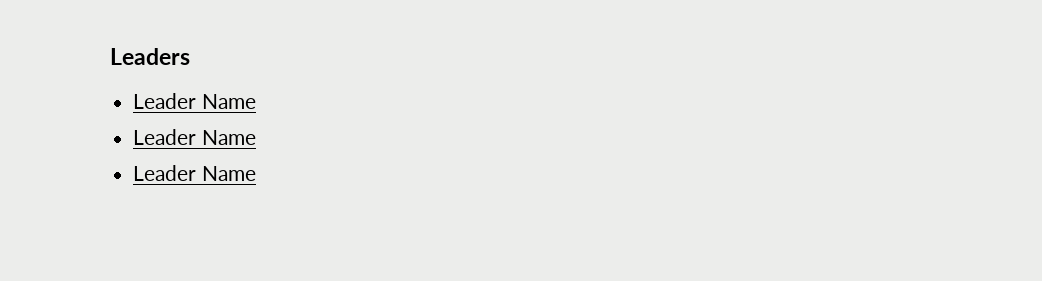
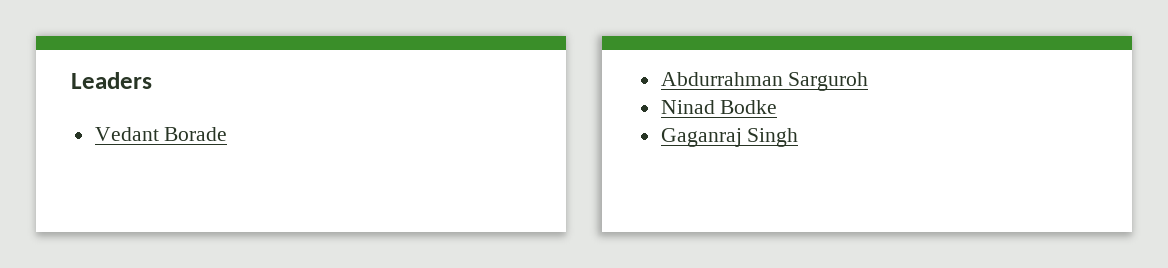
[133,93,256,109] [133,129,256,145] [133,165,256,181] Leader Name // Leader Name // Leader Name -> [94,127,228,141] [660,72,869,91] [660,100,778,114] [660,128,799,147] Vedant Borade // Abdurrahman Sarguroh // Ninad Bodke // Gaganraj Singh

